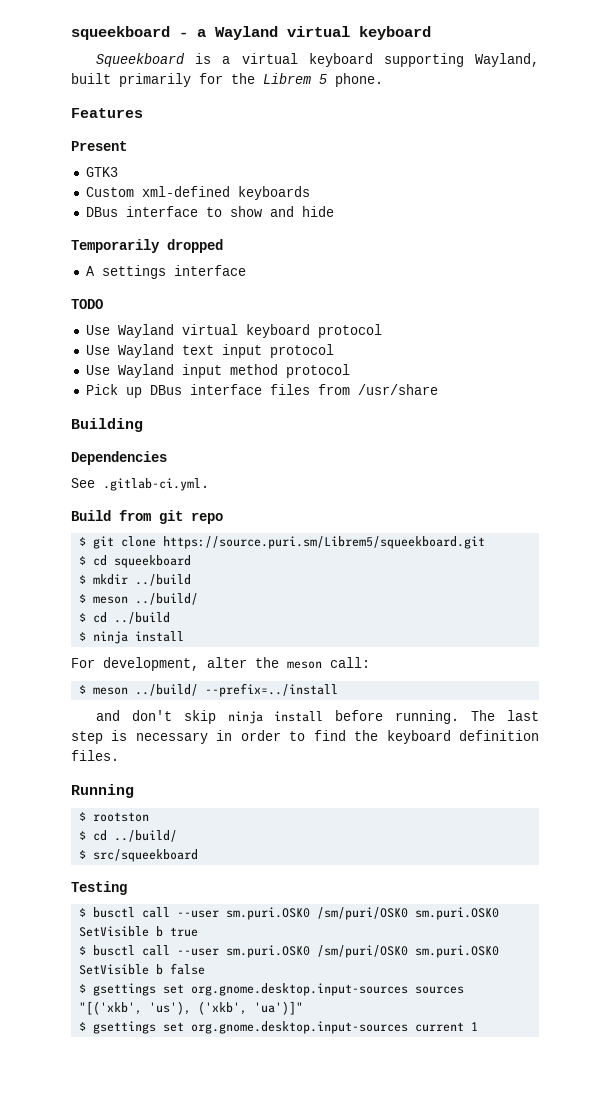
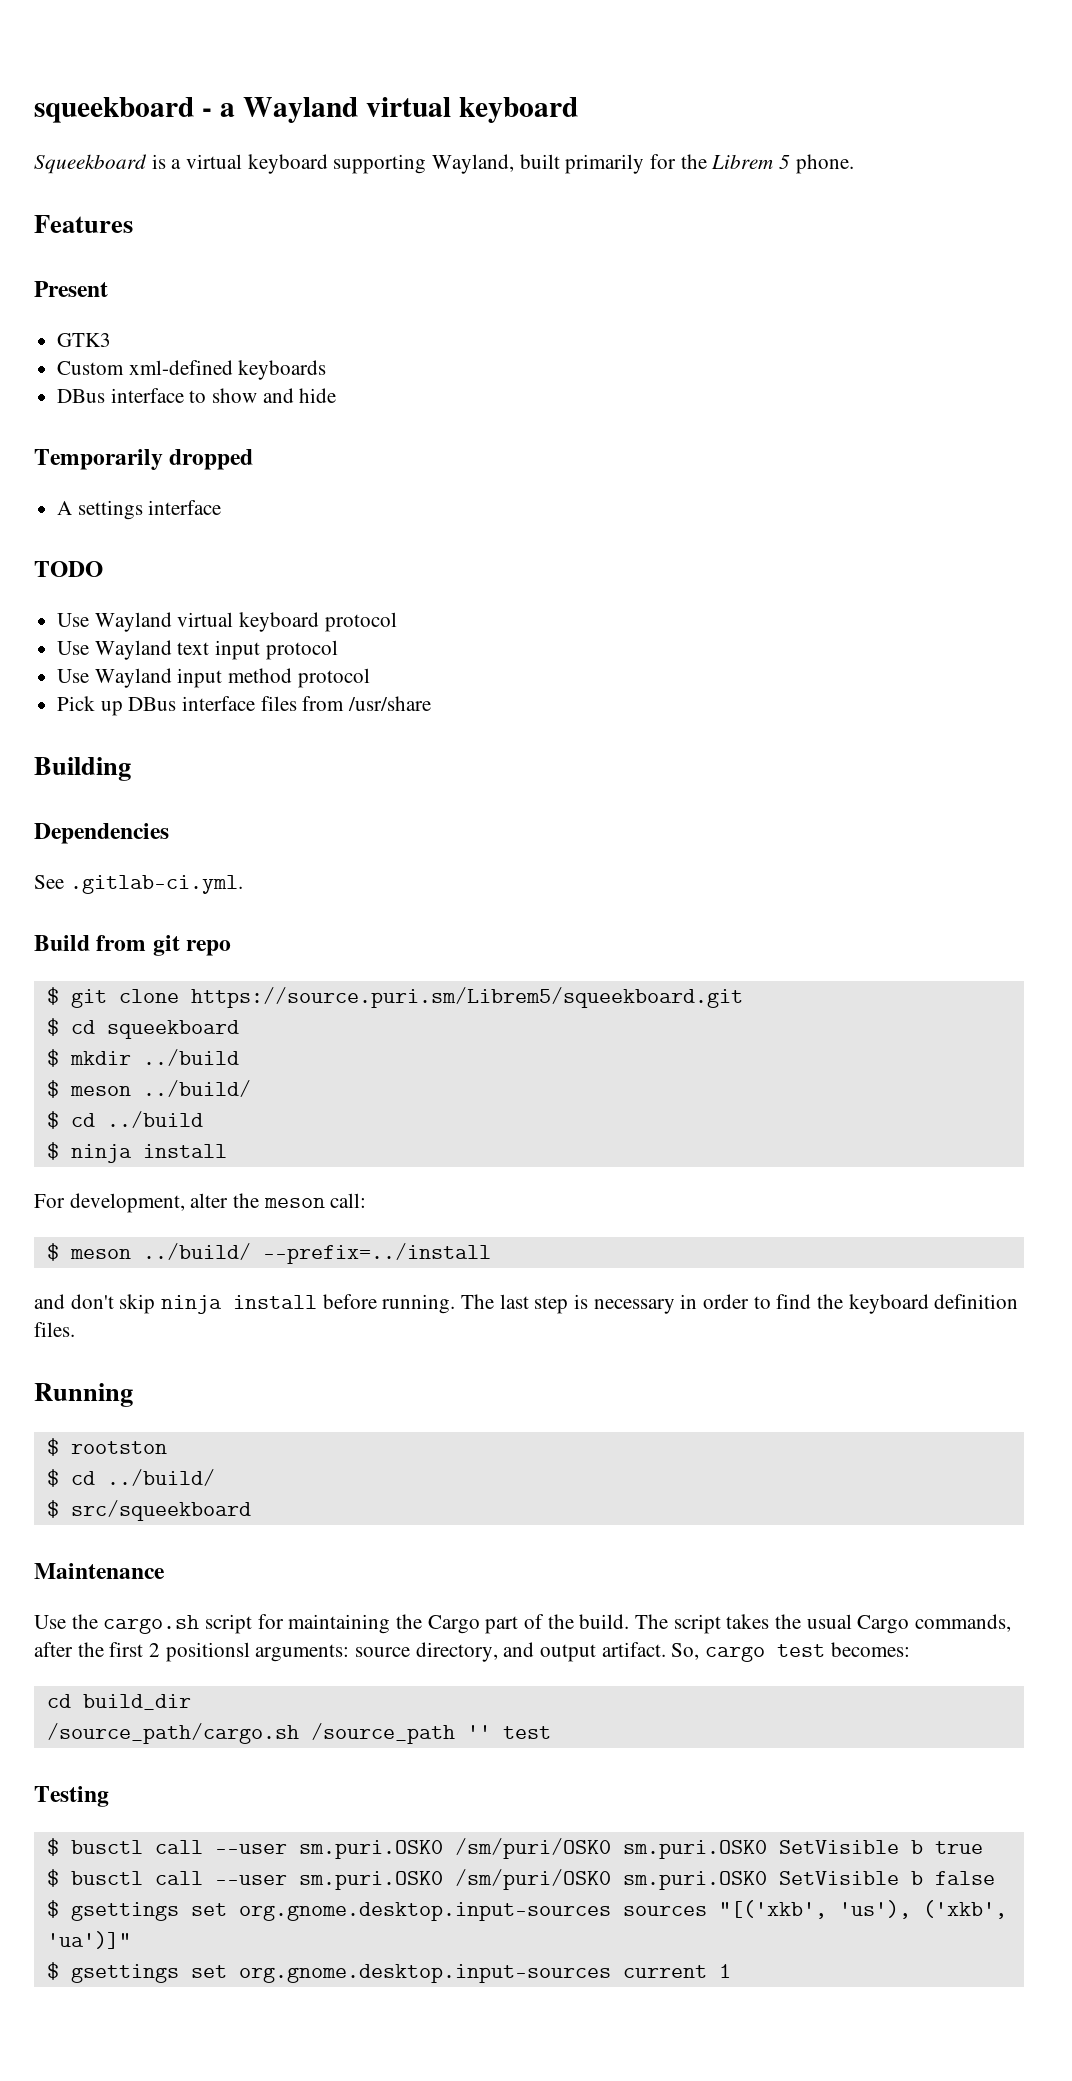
(199, 855) none -> [34,1563,165,1579] [34,1614,1012,1634] [34,1642,910,1662] [46,1694,191,1710] [46,1723,551,1744] // Maintenance // Use the cargo.sh script for maintaining the Cargo part of the build. The script takes the usual Cargo commands, after the first 2 positionsl arguments: source directory, and output artifact. So, cargo test becomes: // cd build_dir // /source_path/cargo.sh /source_path '' test

